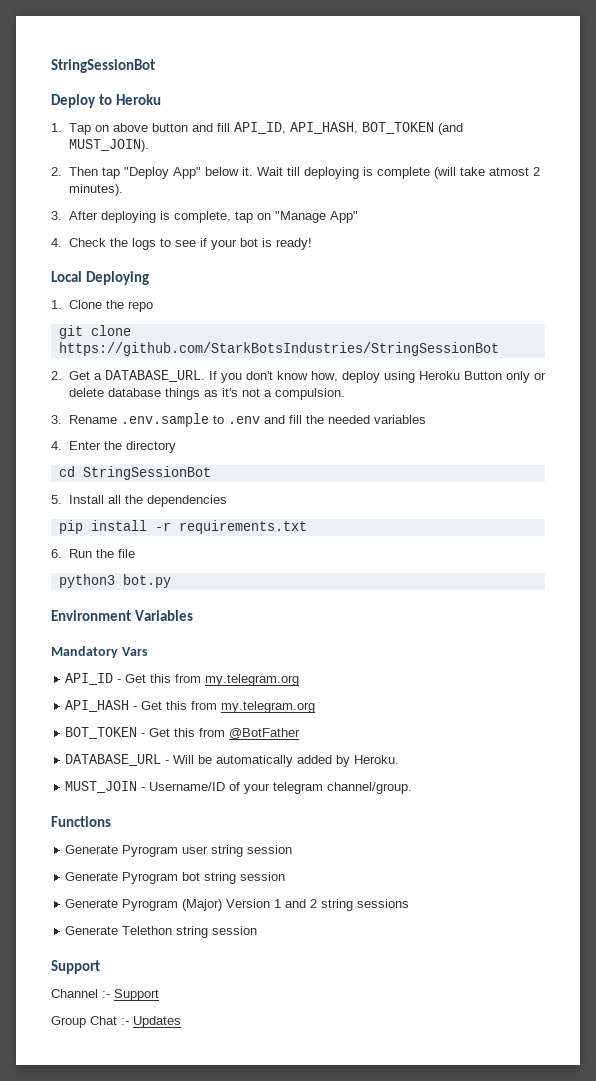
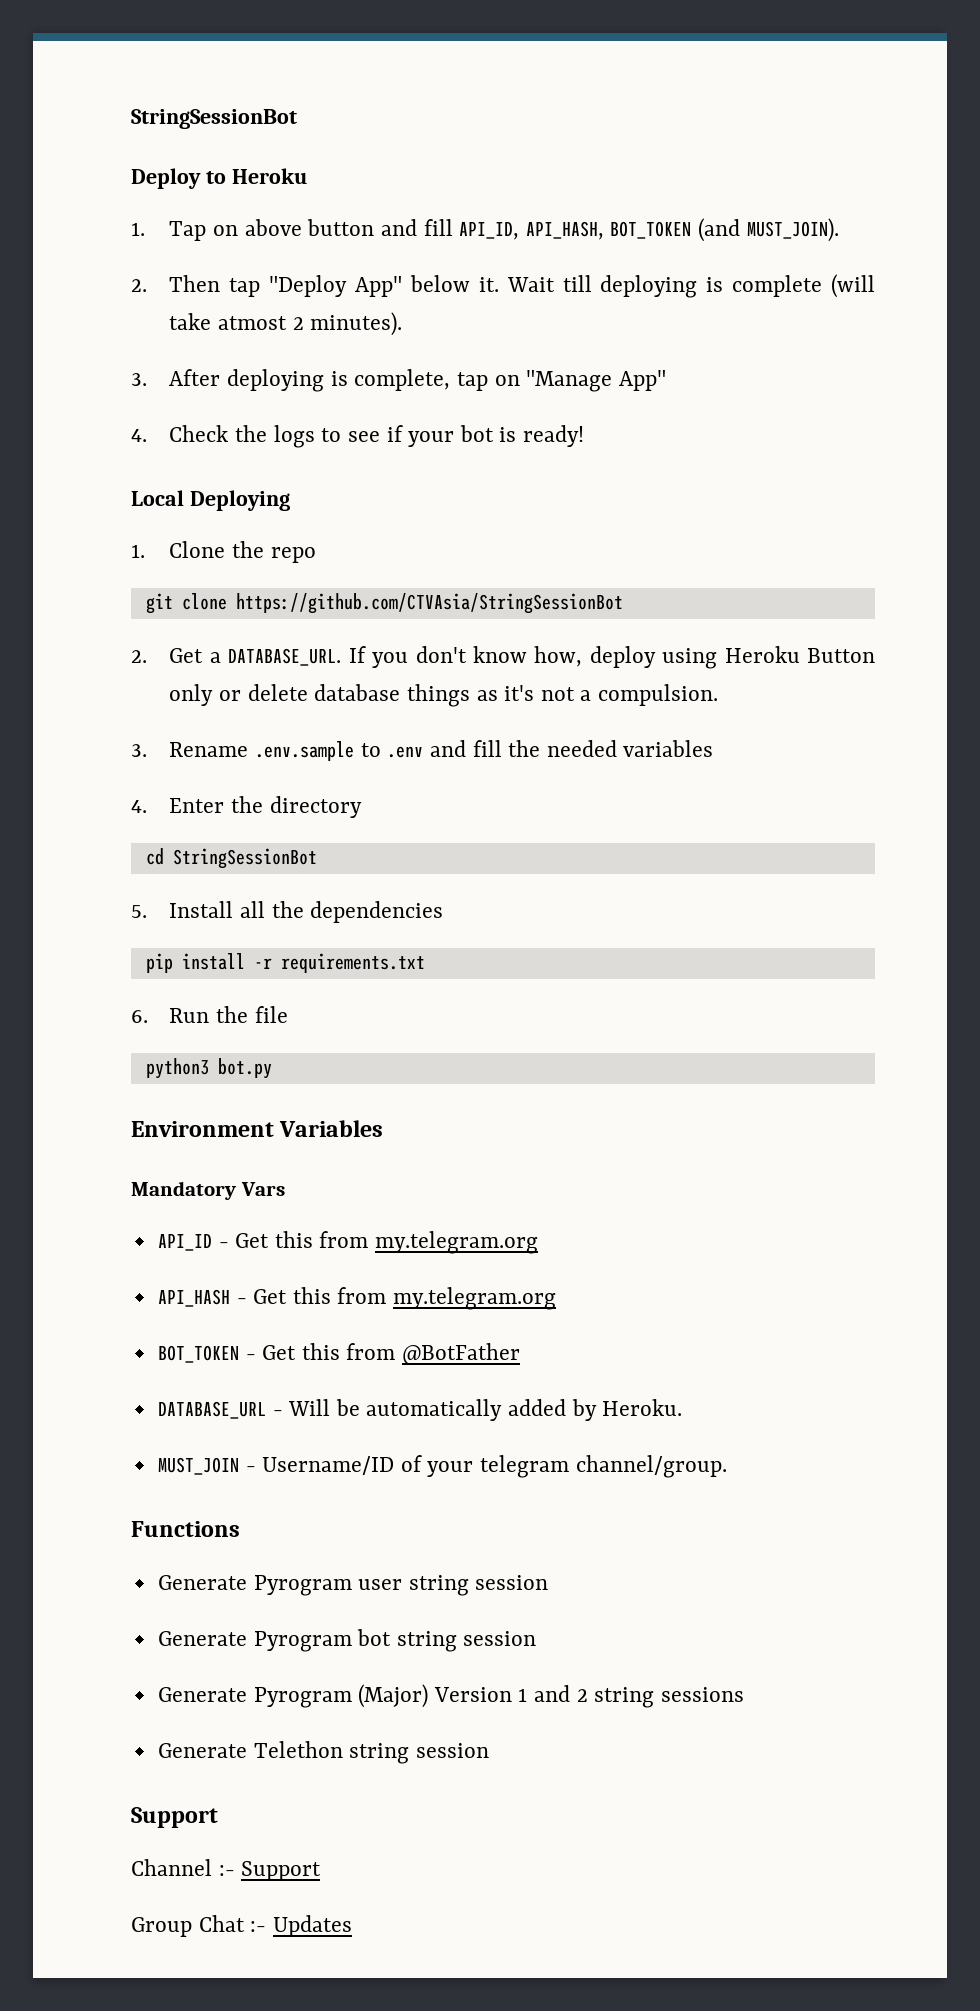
[58,342,499,356] https://github.com/StarkBotsIndustries/StringSessionBot -> [235,593,623,614] https://github.com/CTVAsia/StringSessionBot

